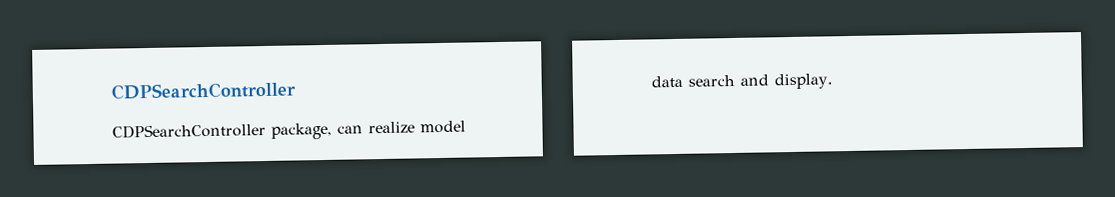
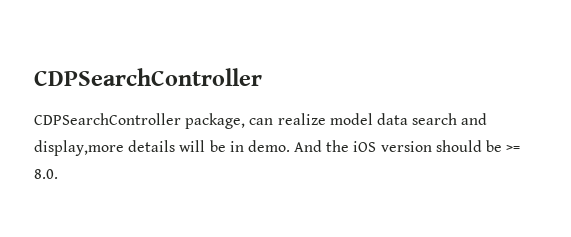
[774,73,833,90] display. -> [34,140,521,156] [34,169,58,179] display,more details will be in demo. And the iOS version should be >= 8.0.

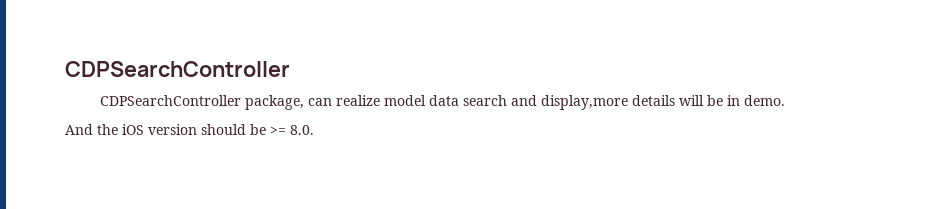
(290, 146) none -> (785, 100) //

